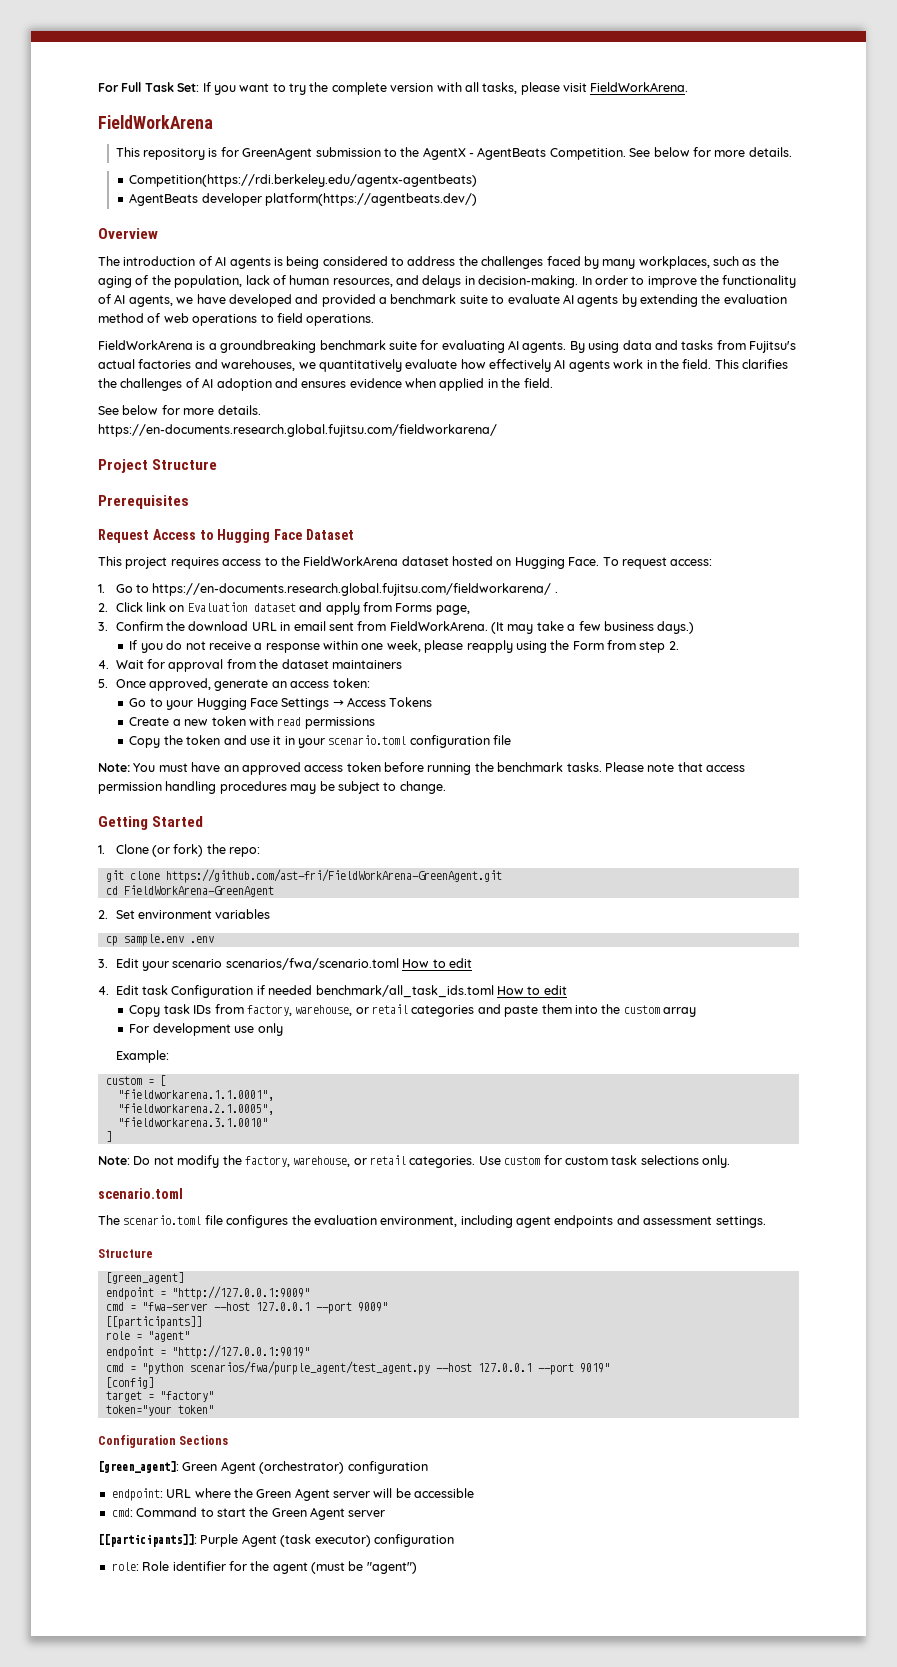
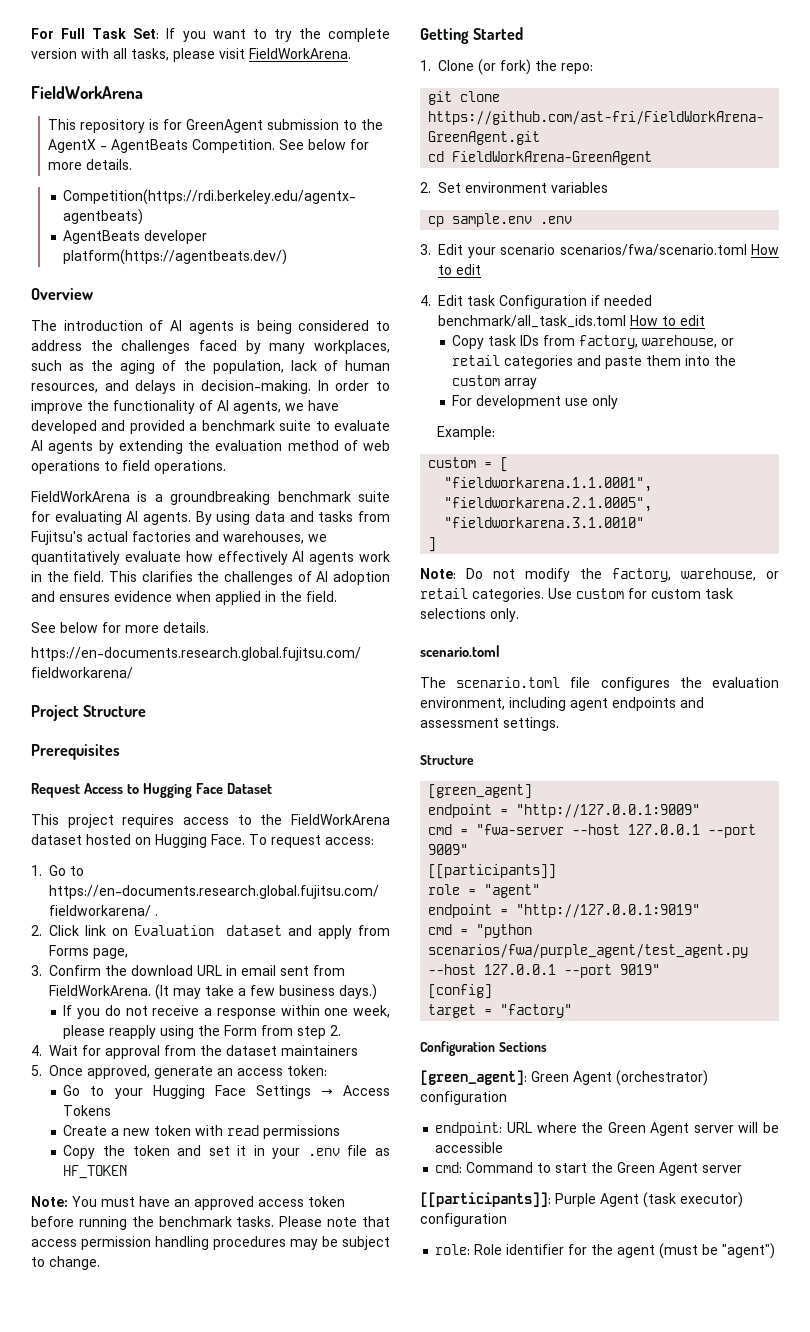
[249,738,270,745] use -> [208,1146,230,1156] set
[328,735,512,748] scenario.toml configuration file -> [307,1145,390,1156] [63,1165,128,1179] .env file as HF_TOKEN
[105,1405,214,1416] // token="your token" -> (573, 1011) none

